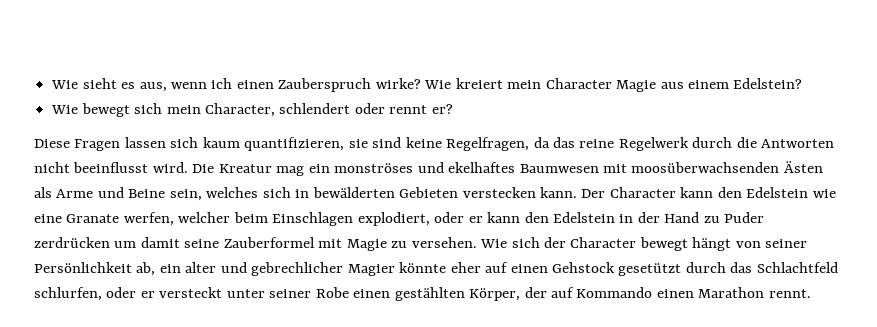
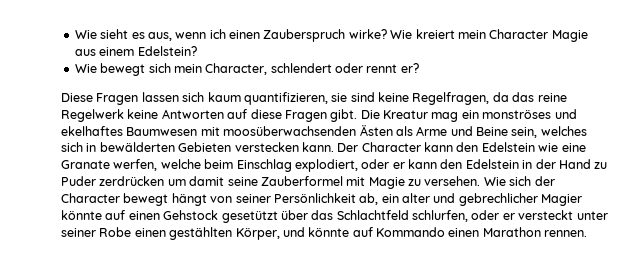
[692,137,835,148] [34,162,188,173] durch die Antworten nicht beeinflusst wird. -> [127,109,358,122] keine Antworten auf diese Fragen gibt.
[178,212,354,226] welcher beim Einschlagen -> [160,159,292,172] welche beim Einschlag
[450,262,481,273] eher -> (102, 215) none
[685,262,726,273] durch -> [280,210,308,220] über
[524,287,547,298] der -> [282,227,350,237] und könnte
[768,289,811,298] rennt. -> [544,230,588,237] rennen.

